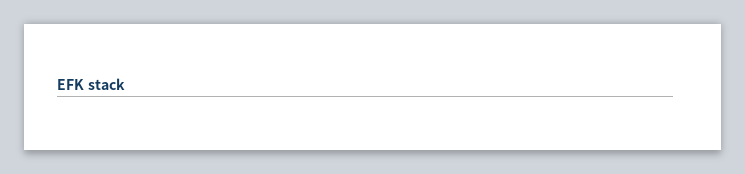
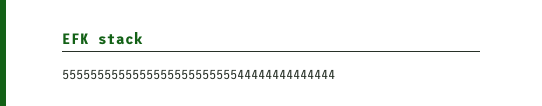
(125, 84) none -> [62,69,335,80] // 555555555555555555555555544444444444444

